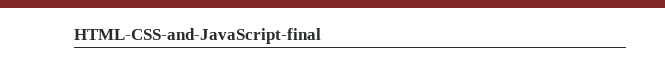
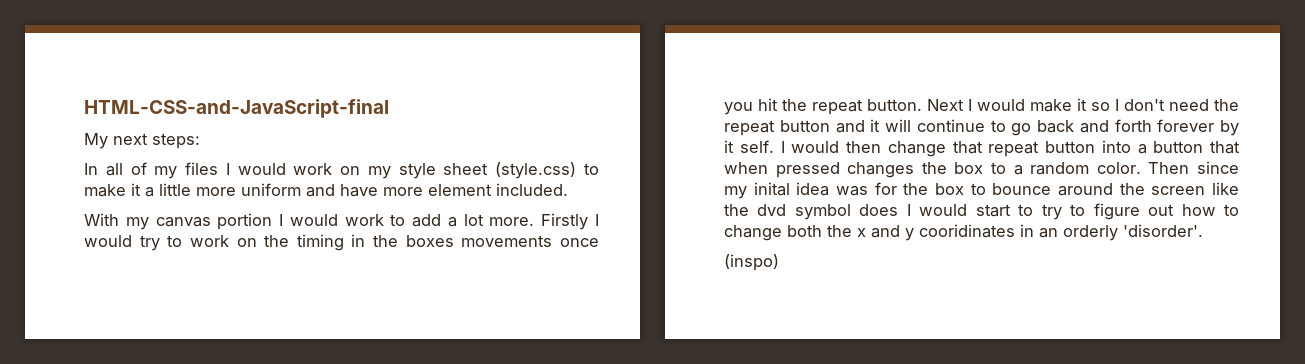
(321, 36) none -> [84,133,200,149] [84,162,599,179] [84,183,568,197] [84,213,599,230] [84,234,599,251] [724,98,1239,115] [724,119,1239,136] [724,140,1240,157] [724,161,1239,178] [724,182,1239,199] [724,203,1239,220] [724,224,1203,241] [724,254,779,271] // My next steps: // In all of my files I would work on my style sheet (style.css) to make it a little more uniform and have more element included. // With my canvas portion I would work to add a lot more. Firstly I would try to work on the timing in the boxes movements once you hit the repeat button. Next I would make it so I don't need the repeat button and it will continue to go back and forth forever by it self. I would then change that repeat button into a button that when pressed changes the box to a random color. Then since my inital idea was for the box to bounce around the screen like the dvd symbol does I would start to try to figure out how to change both the x and y cooridinates in an orderly 'disorder'. // (inspo)

